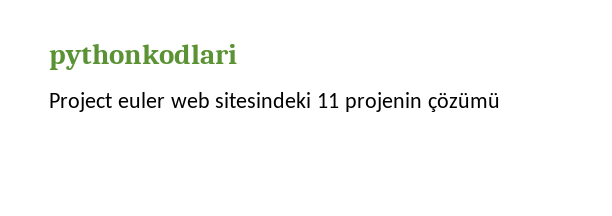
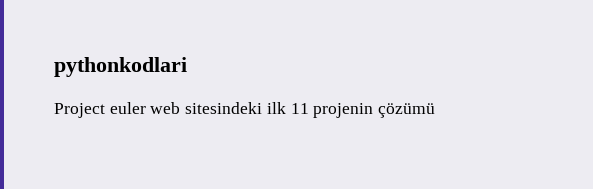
(312, 100) none -> [266,102,286,114] ilk

